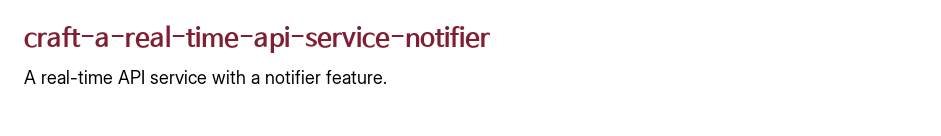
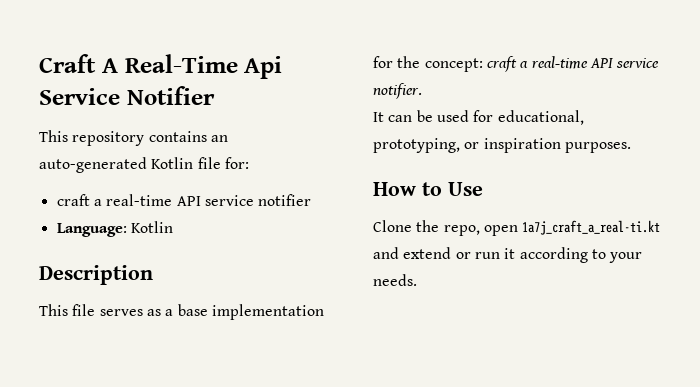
[24,25,490,53] [24,70,387,84] craft-a-real-time-api-service-notifier // A real-time API service with a notifier feature. -> [39,54,283,79] [39,86,215,105] [39,130,228,146] [39,157,249,173] [56,194,312,206] [56,221,173,237] [39,265,153,285] [39,304,324,320] [373,56,660,72] [373,83,422,99] [373,110,584,125] [373,138,631,153] [373,182,483,196] [373,220,661,236] [373,247,643,263] [373,274,417,286] Craft A Real-Time Api Service Notifier // This repository contains an auto-generated Kotlin file for: // craft a real-time API service notifier // Language: Kotlin // Description // This file serves as a base implementation for the concept: craft a real-time API service notifier. // It can be used for educational, prototyping, or inspiration purposes. // How to Use // Clone the repo, open 1a7j_craft_a_real-ti.kt and extend or run it according to your needs.

